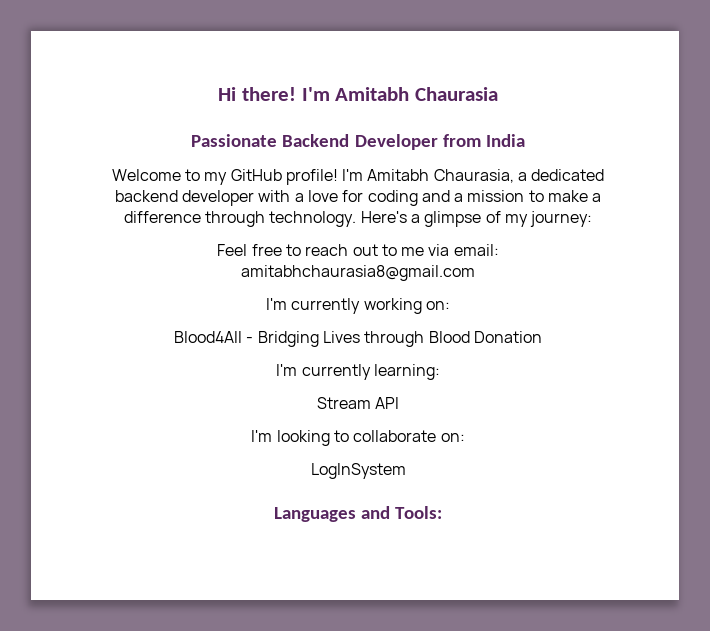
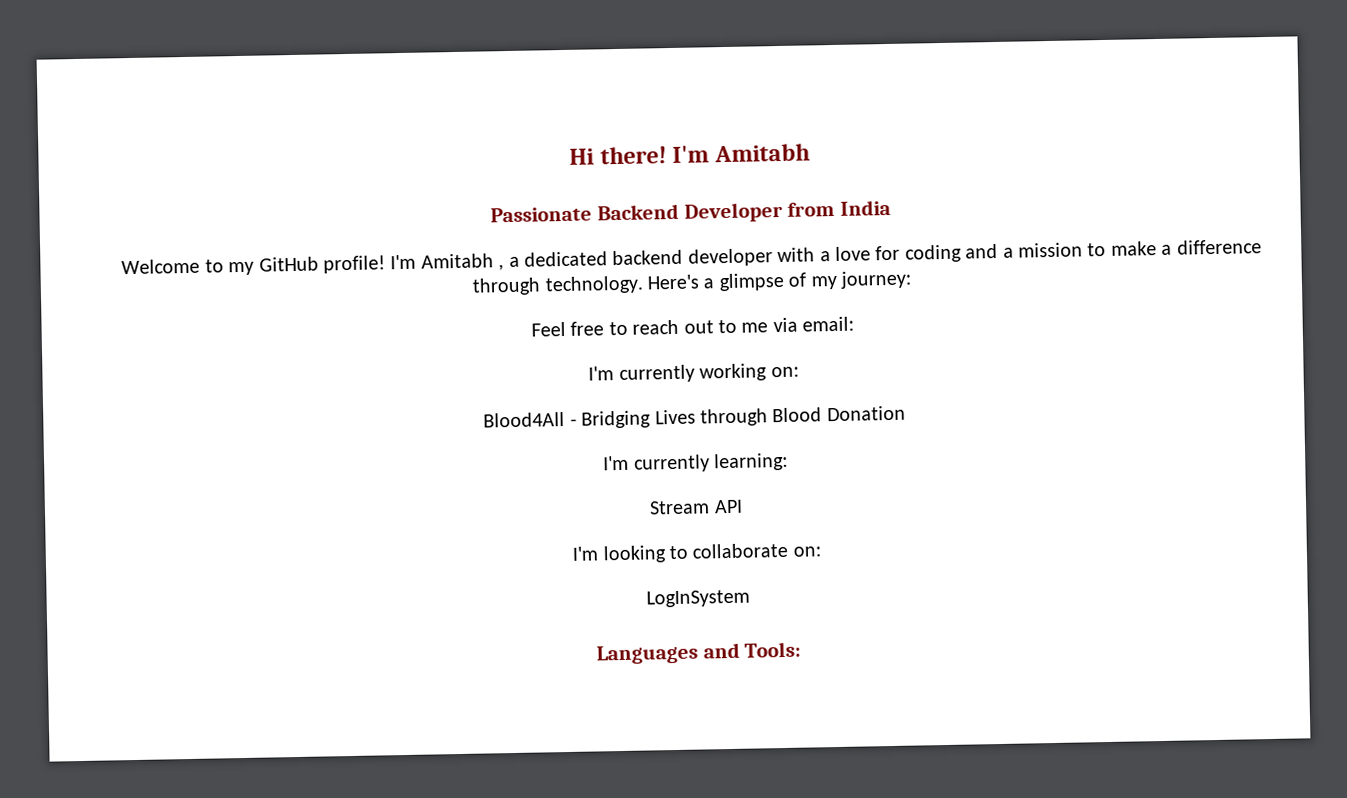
[414,87,498,101] Chaurasia -> (810, 153) none
[433,169,514,183] Chaurasia, -> [498,264,505,271] ,
[241,265,475,281] amitabhchaurasia8@gmail.com -> (855, 324) none

